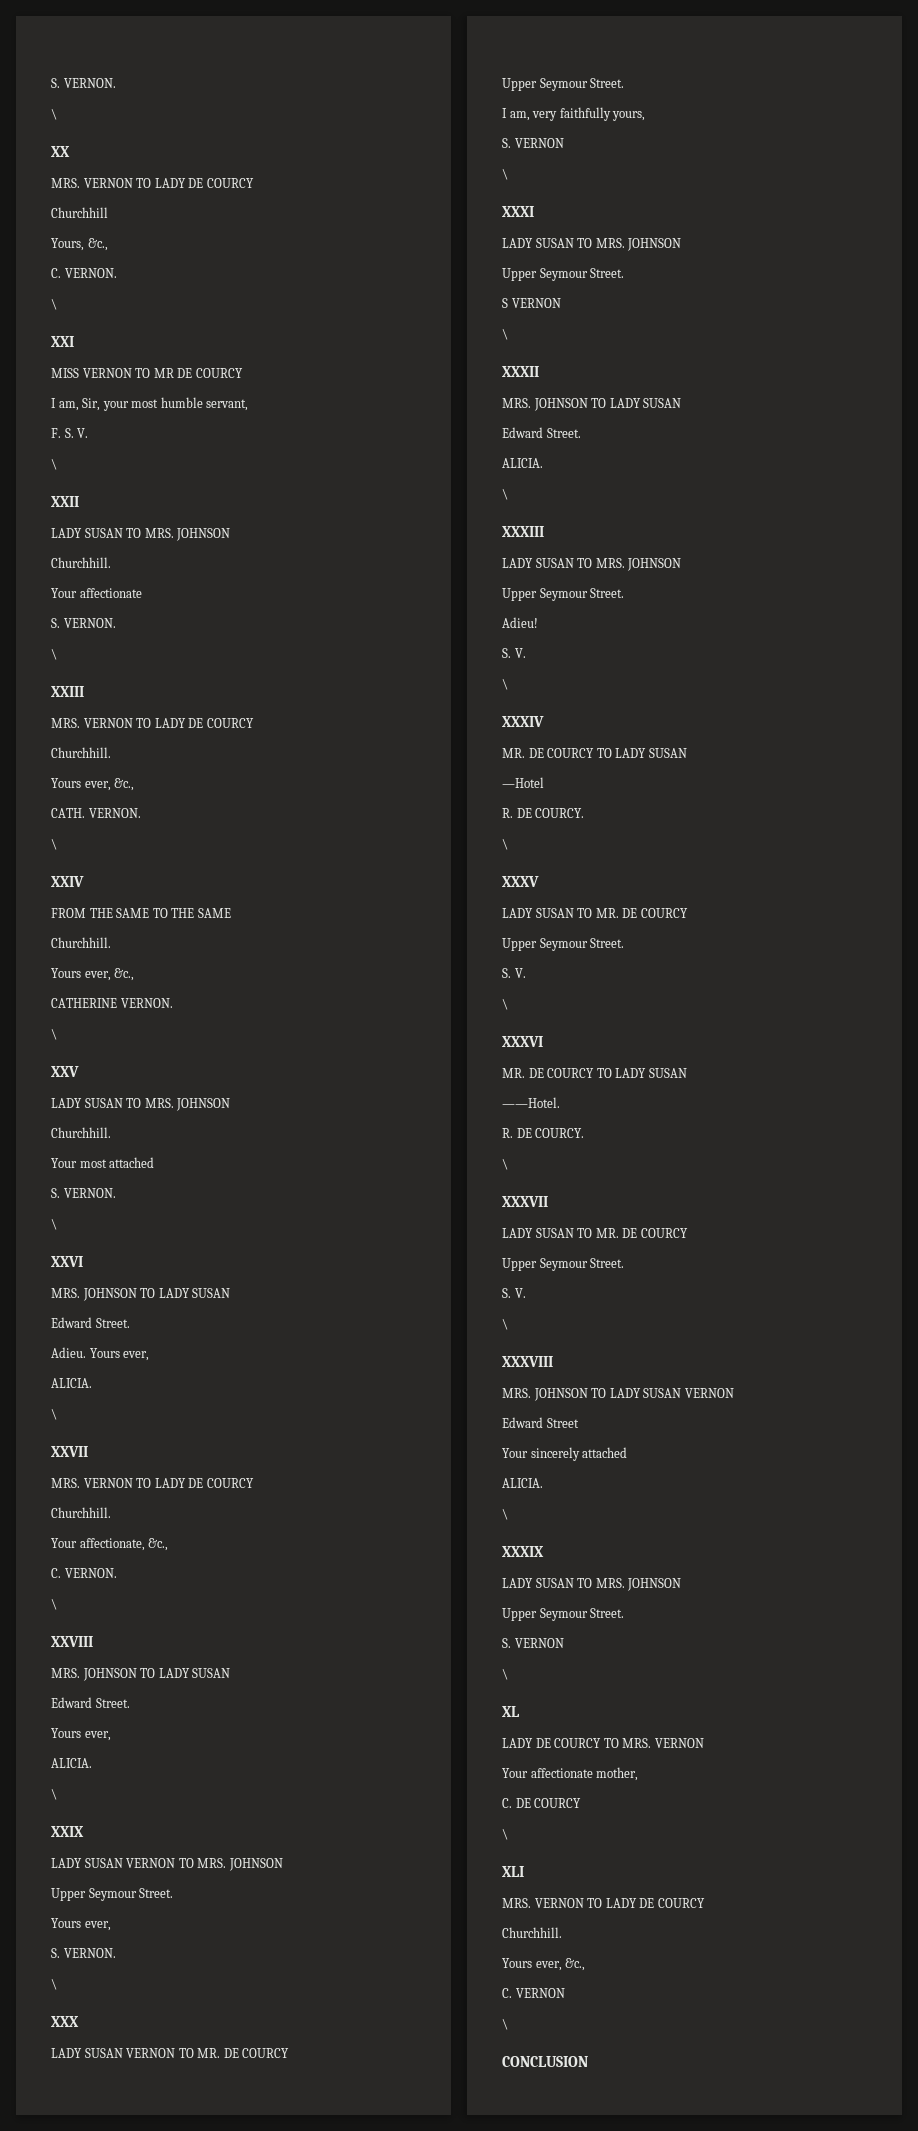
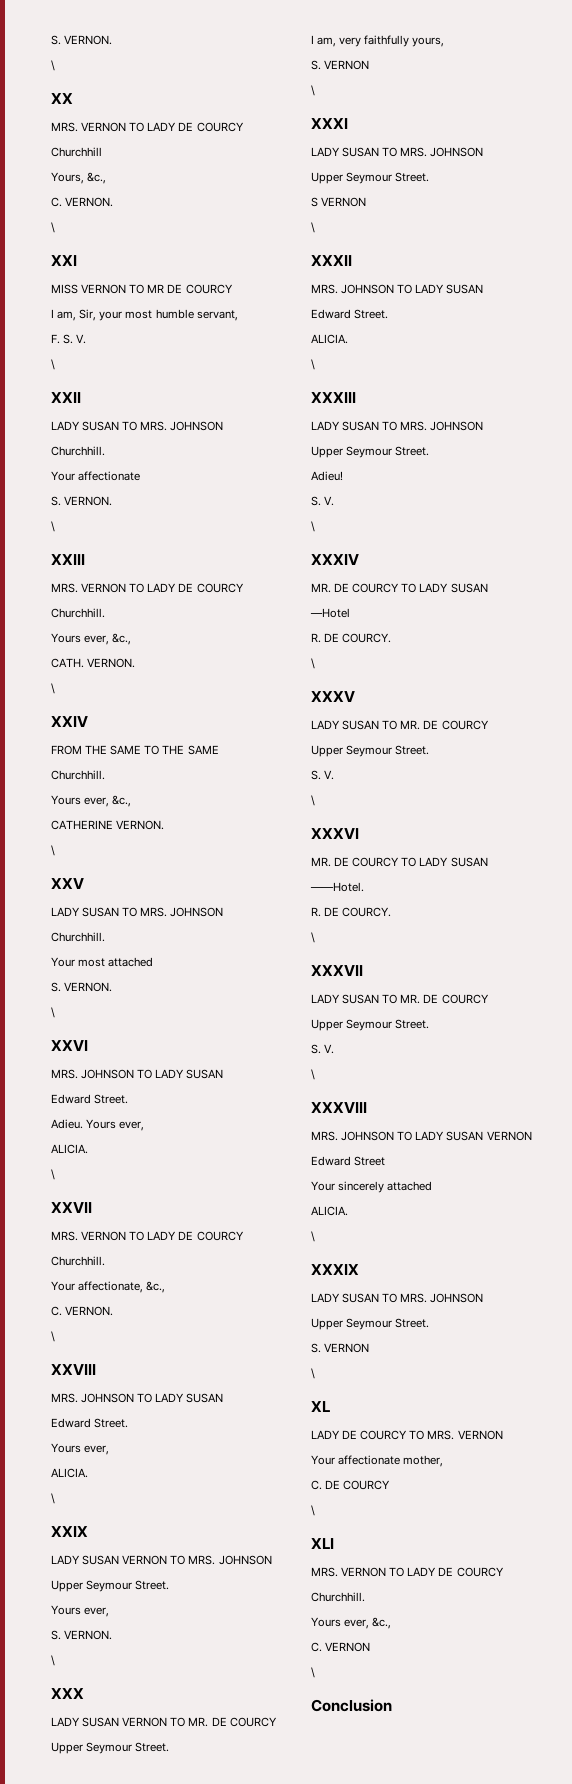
[502,2056,588,2067] CONCLUSION -> [311,1699,392,1712] Conclusion

